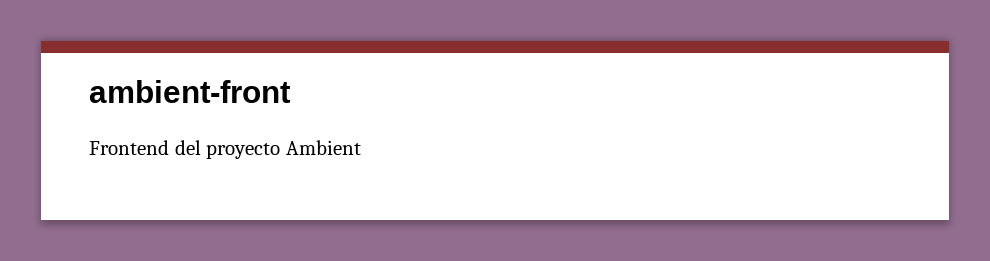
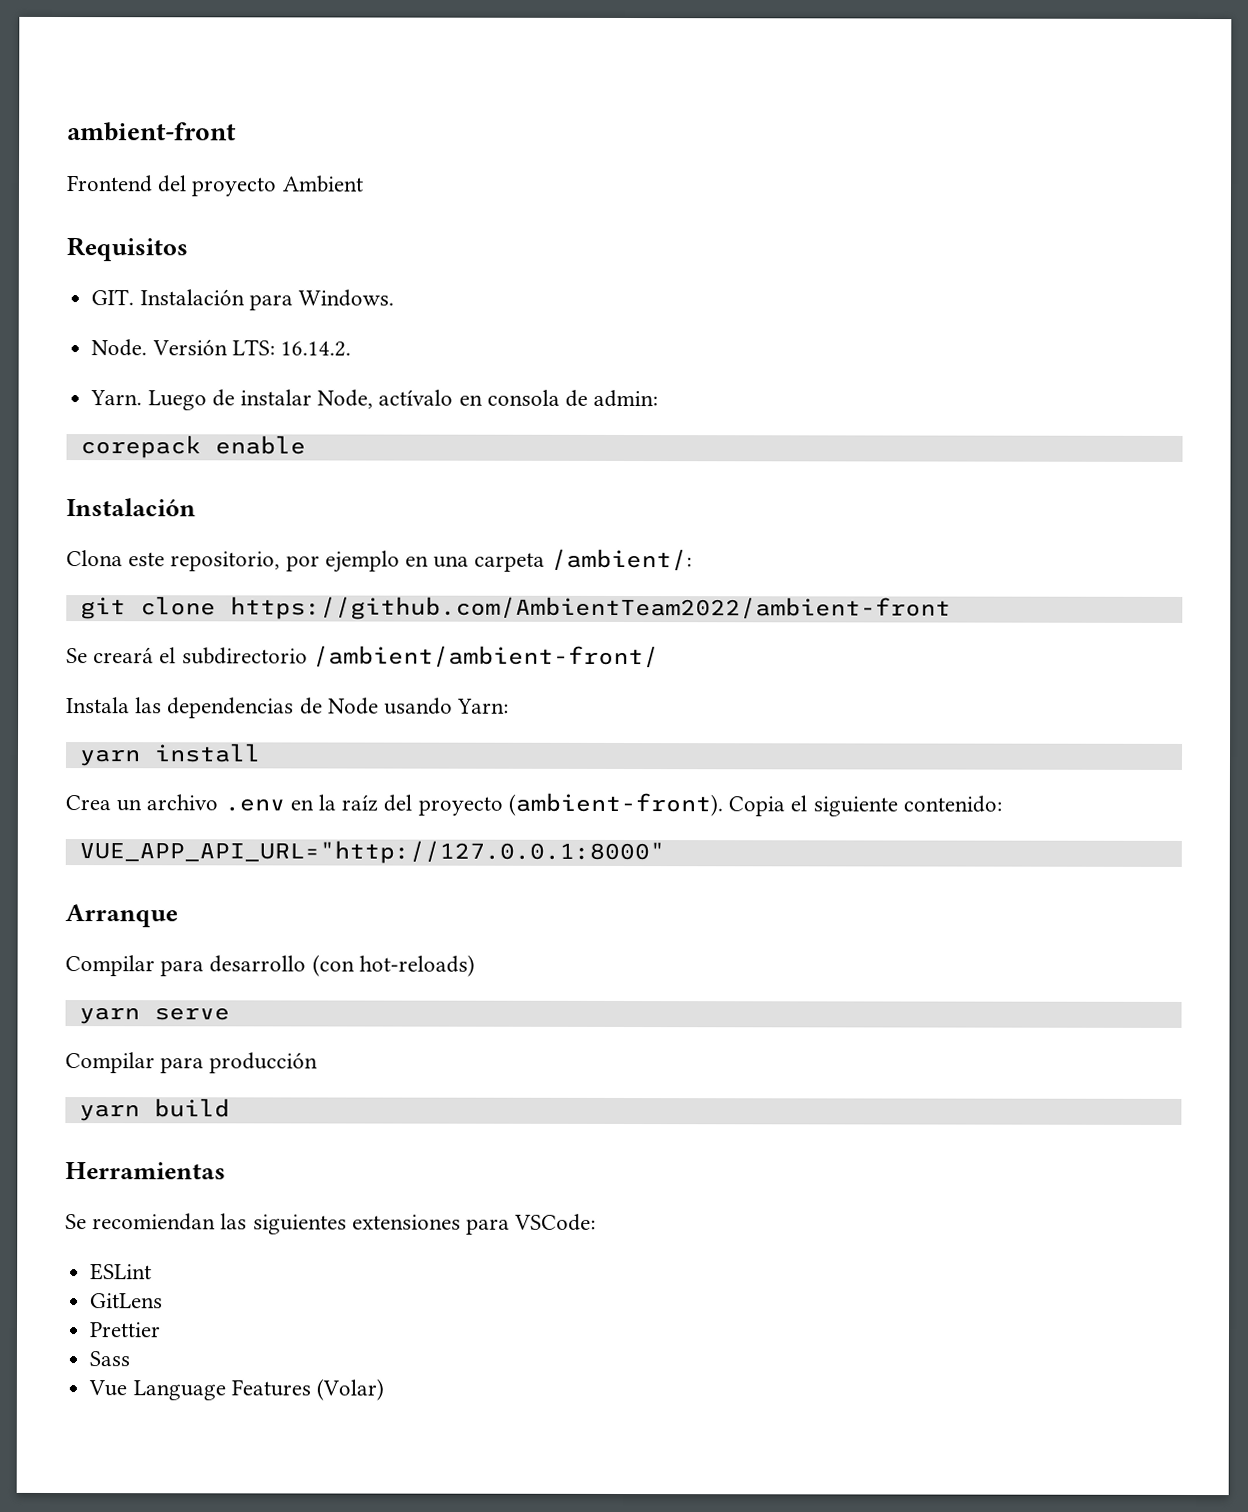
(361, 147) none -> [66,237,188,262] [91,289,394,311] [91,339,351,357] [90,389,659,411] [79,435,306,459] [66,498,196,517] [66,548,692,573] [79,596,951,621] [66,645,659,669] [66,697,510,719] [78,743,261,767] [65,792,1002,817] [78,840,665,865] [65,904,178,928] [65,954,475,977] [78,1007,230,1025] [65,1052,319,1074] [78,1098,230,1122] [65,1162,226,1180] [65,1213,597,1235] [90,1263,153,1281] [90,1293,164,1309] [89,1322,162,1338] [89,1351,131,1367] [88,1378,384,1401] // Requisitos // GIT. Instalación para Windows. // Node. Versión LTS: 16.14.2. // Yarn. Luego de instalar Node, actívalo en consola de admin: // corepack enable // Instalación // Clona este repositorio, por ejemplo en una carpeta /ambient/: // git clone https://github.com/AmbientTeam2022/ambient-front // Se creará el subdirectorio /ambient/ambient-front/ // Instala las dependencias de Node usando Yarn: // yarn install // Crea un archivo .env en la raíz del proyecto (ambient-front). Copia el siguiente contenido: // VUE_APP_API_URL="http://127.0.0.1:8000" // Arranque // Compilar para desarrollo (con hot-reloads) // yarn serve // Compilar para producción // yarn build // Herramientas // Se recomiendan las siguientes extensiones para VSCode: // ESLint // GitLens // Prettier // Sass // Vue Language Features (Volar)

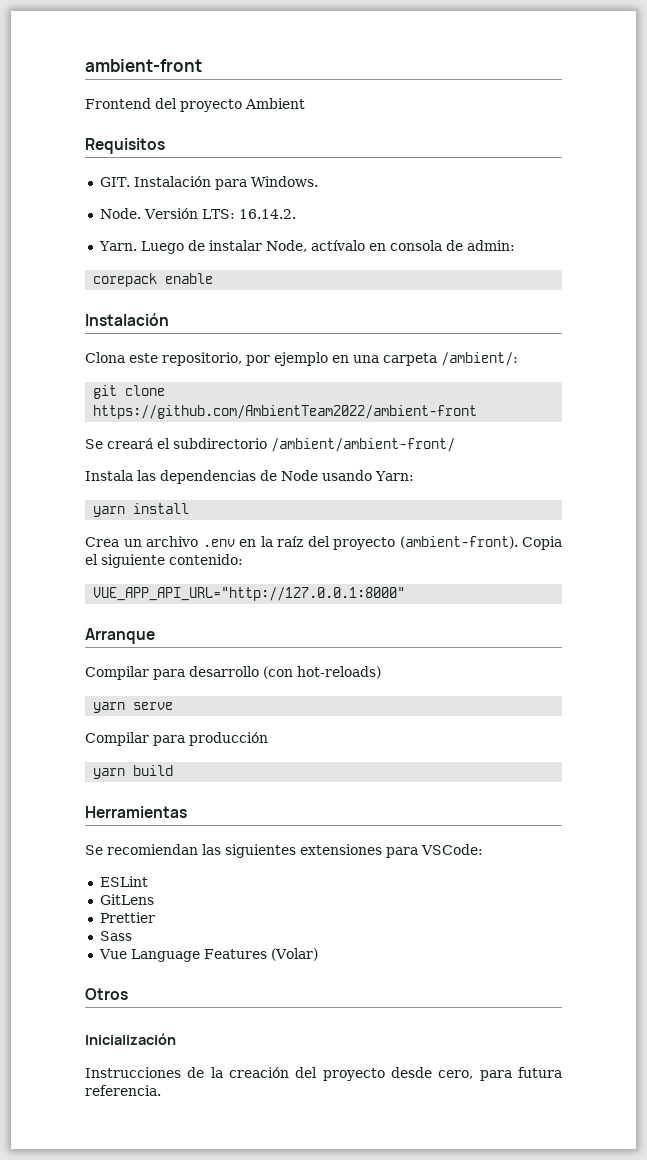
(384, 1389) none -> [85,988,128,1000] [85,1033,176,1045] [85,1067,562,1081] [85,1085,161,1096] // Otros // Inicialización // Instrucciones de la creación del proyecto desde cero, para futura referencia.

